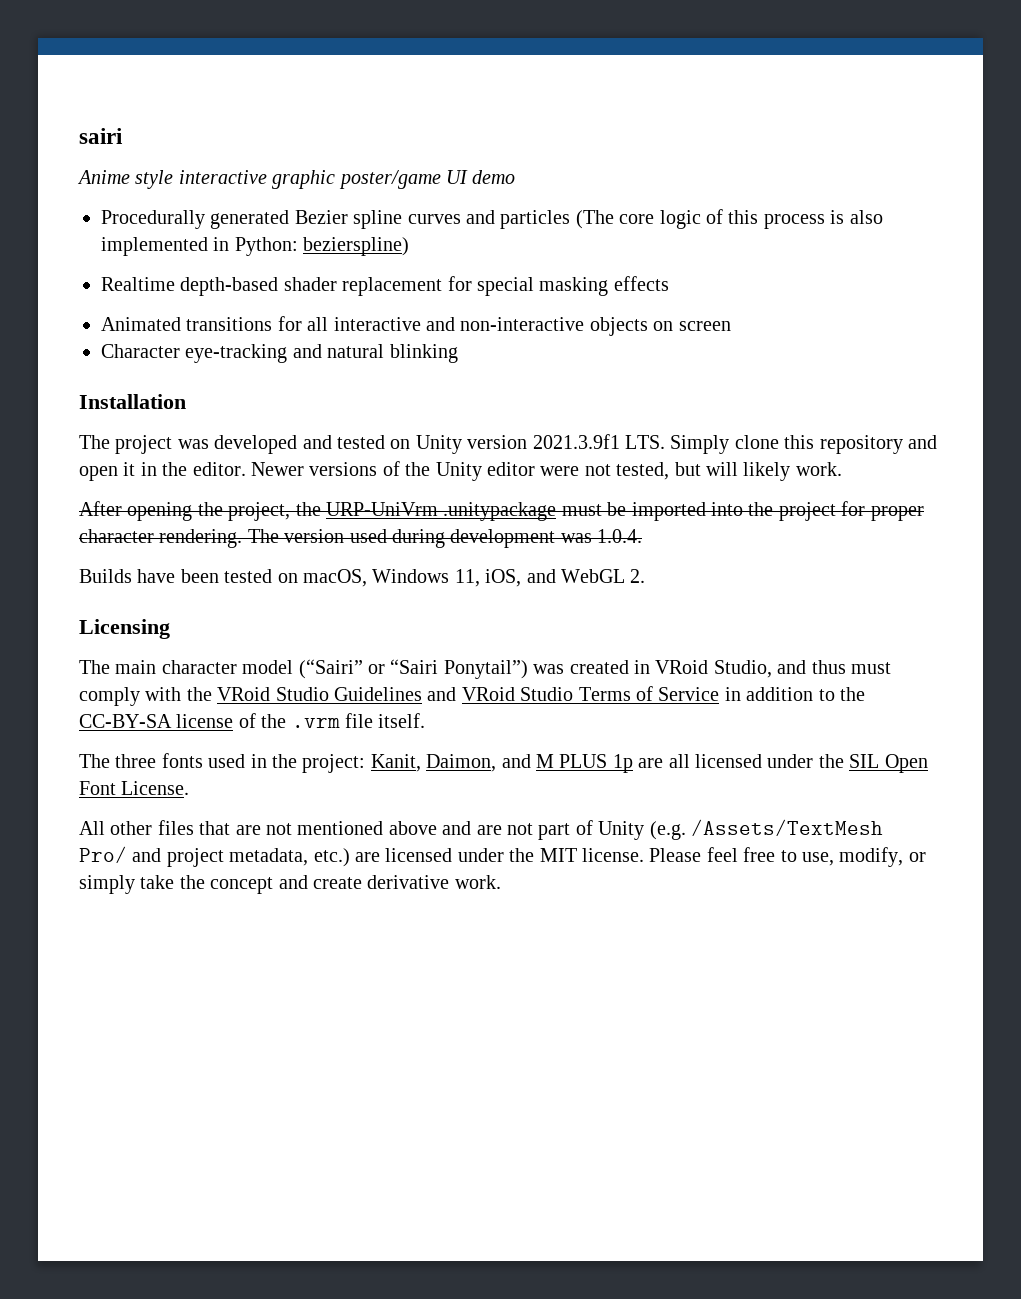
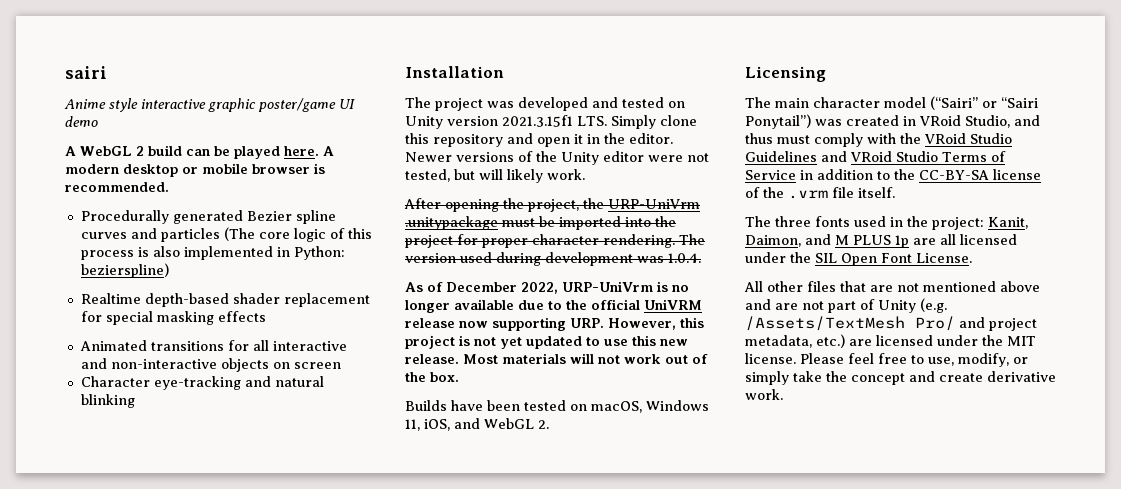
(516, 177) none -> [65,145,334,159] [65,163,325,177] [65,182,169,192] // A WebGL 2 build can be played here. A modern desktop or mobile browser is recommended.
[532,434,620,449] 2021.3.9f1 -> [502,115,573,127] 2021.3.15f1
(643, 536) none -> [405,281,689,294] [405,299,702,313] [405,317,704,331] [405,335,688,349] [405,353,708,364] [405,372,459,382] // As of December 2022, URP-UniVrm is no longer available due to the official UniVRM release now supporting URP. However, this project is not yet updated to use this new release. Most materials will not work out of the box.

